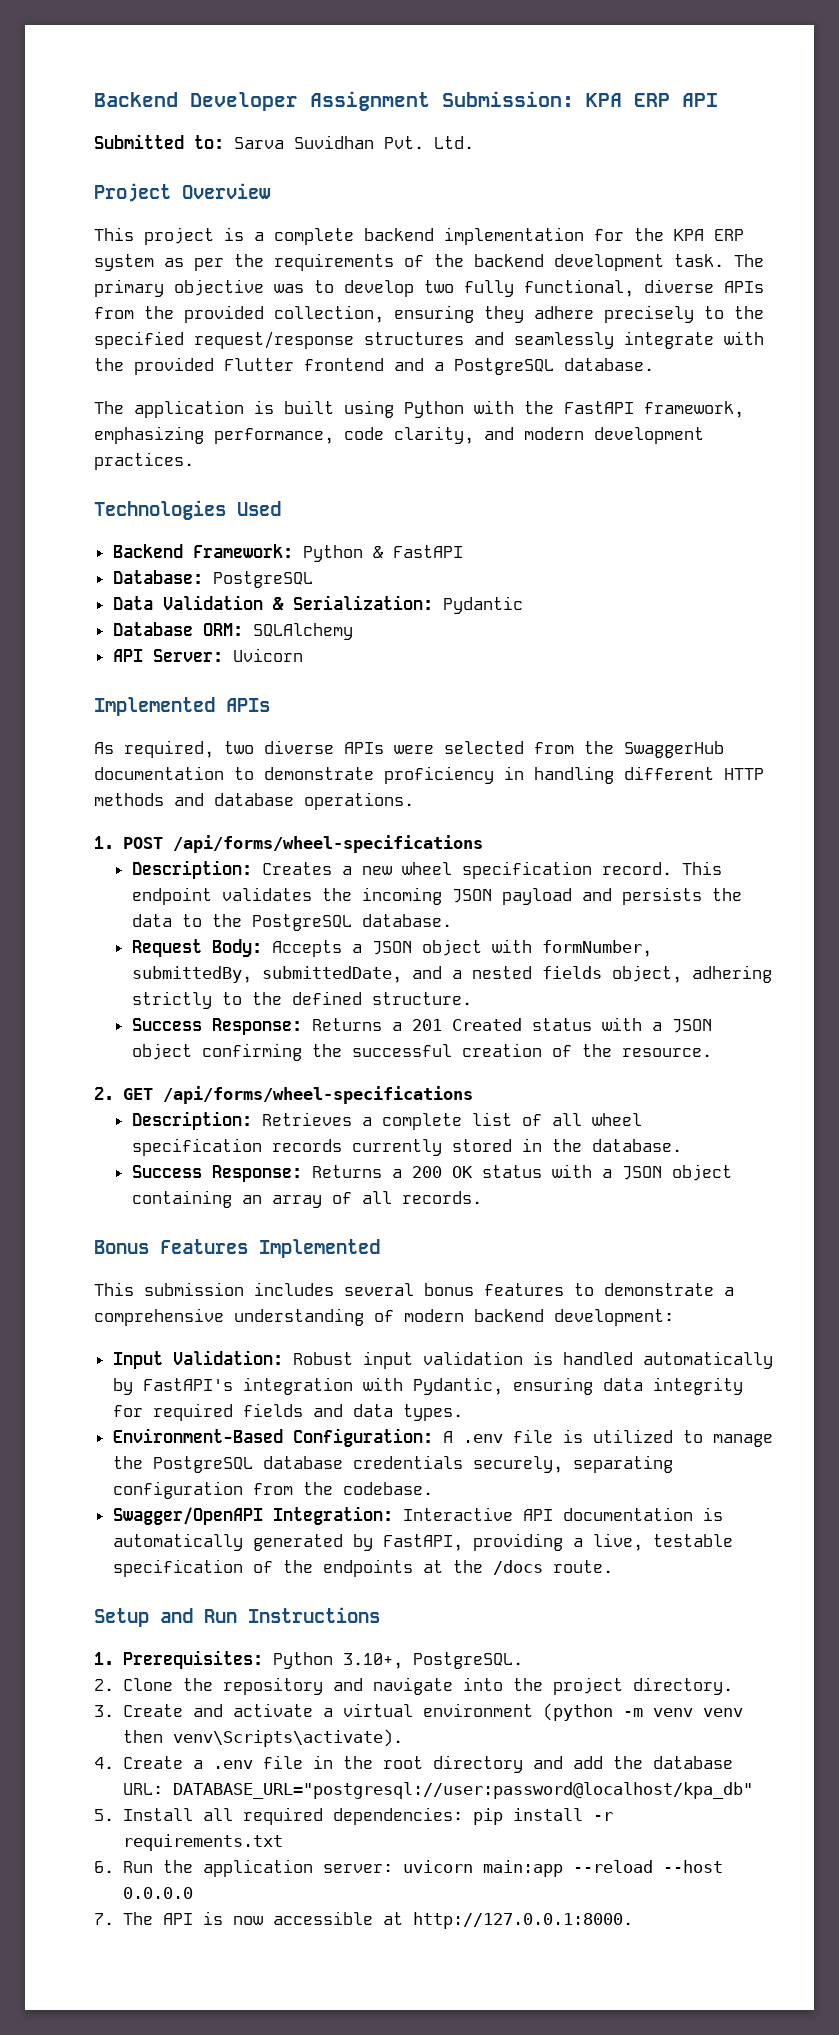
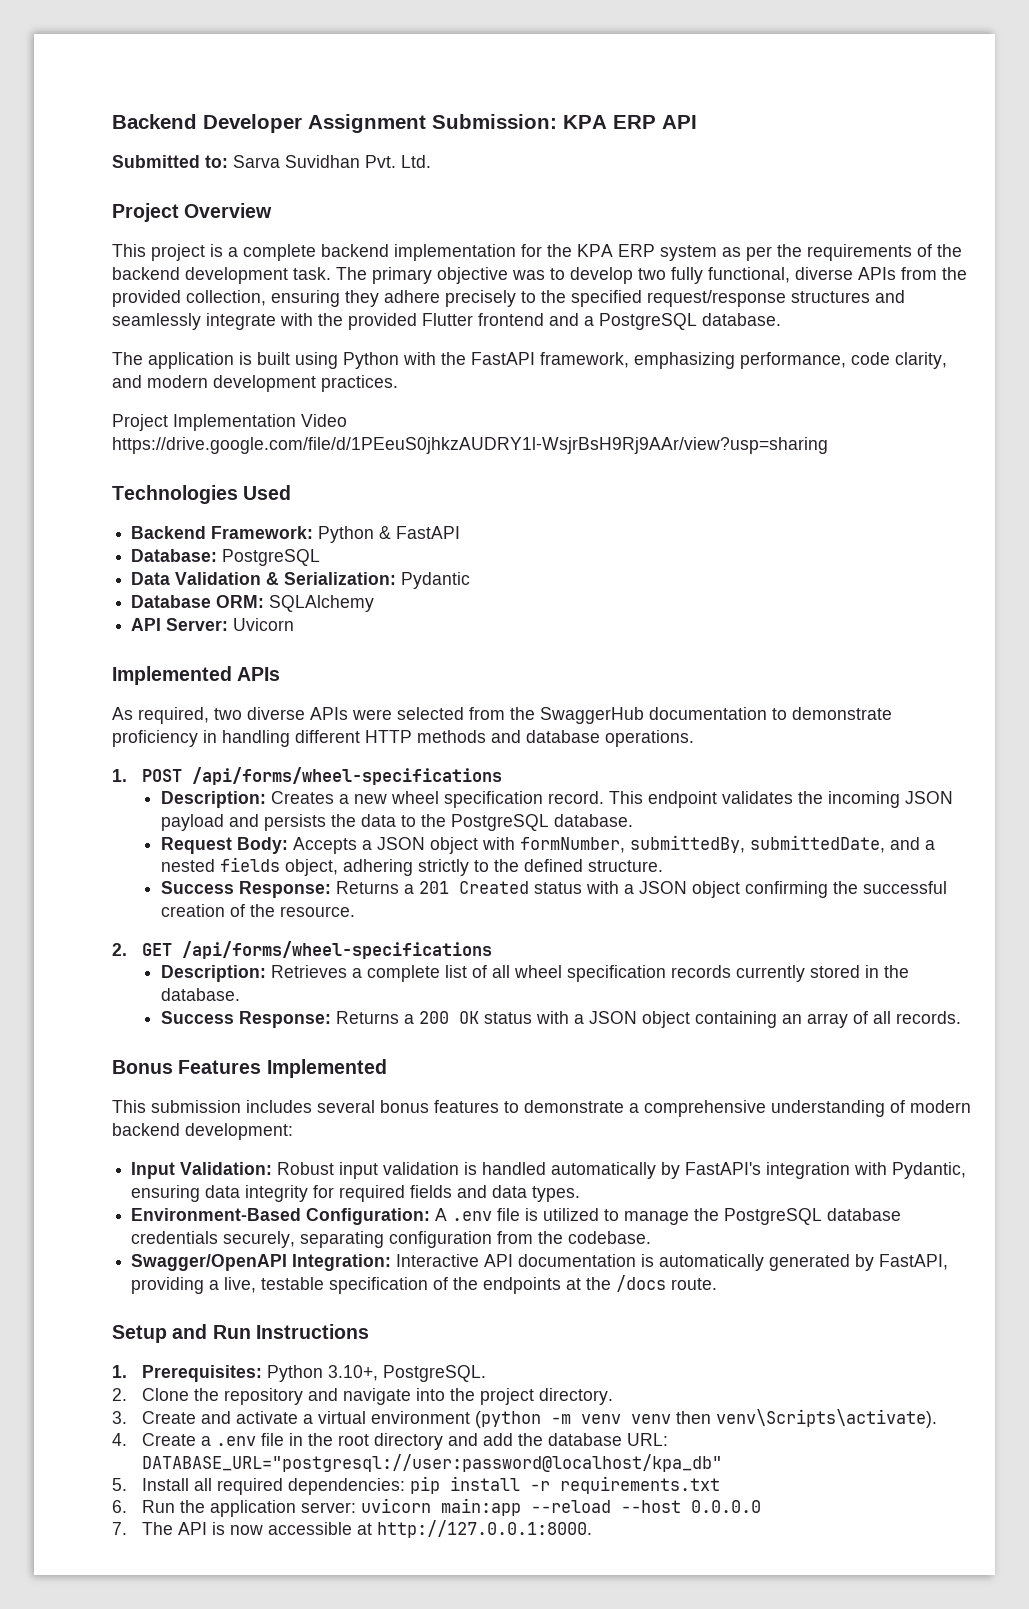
(194, 461) none -> [112,414,347,431] [112,437,828,454] // Project Implementation Video https://drive.google.com/file/d/1PEeuS0jhkzAUDRY1l-WsjrBsH9Rj9AAr/view?usp=sharing

